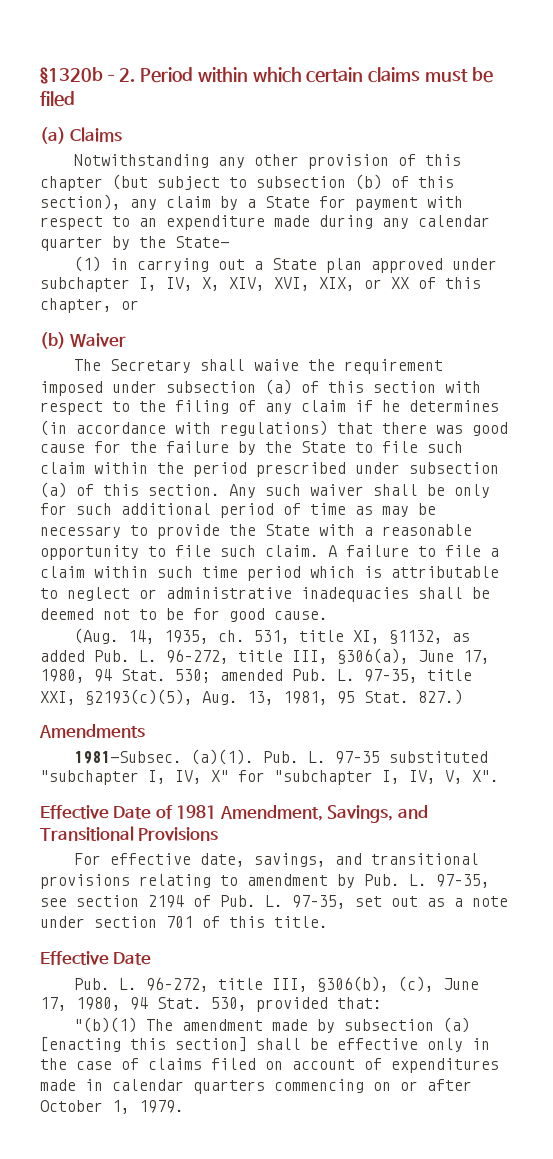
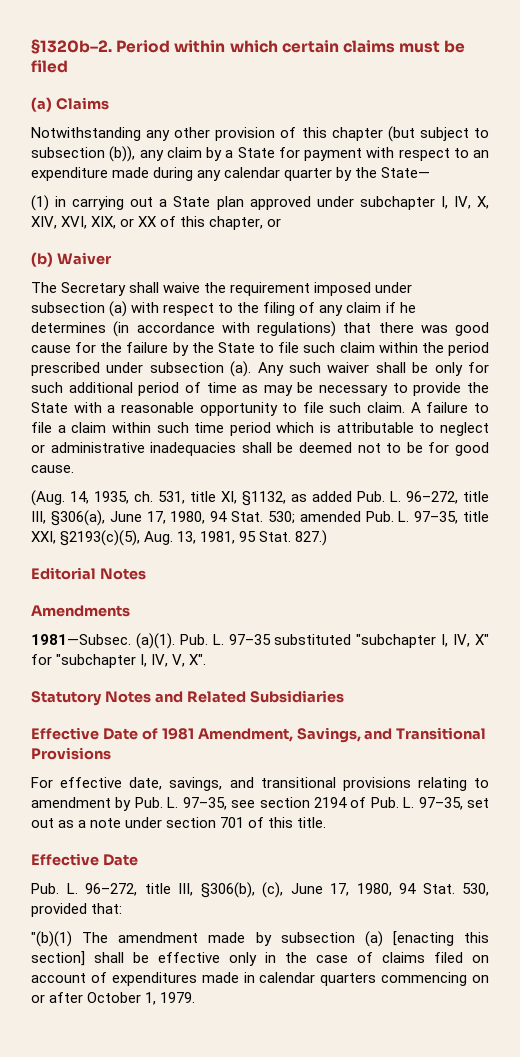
[355,174,454,190] [40,194,121,210] (b) of this section), -> [109,146,136,162] (b)),
[301,381,436,393] of this section -> (128, 309) none
[40,482,220,498] (a) of this section. -> [230,361,252,377] (a).
(463, 697) none -> [31,567,146,580] // Editorial Notes
(499, 776) none -> [31,690,344,706] // Statutory Notes and Related Subsidiaries

